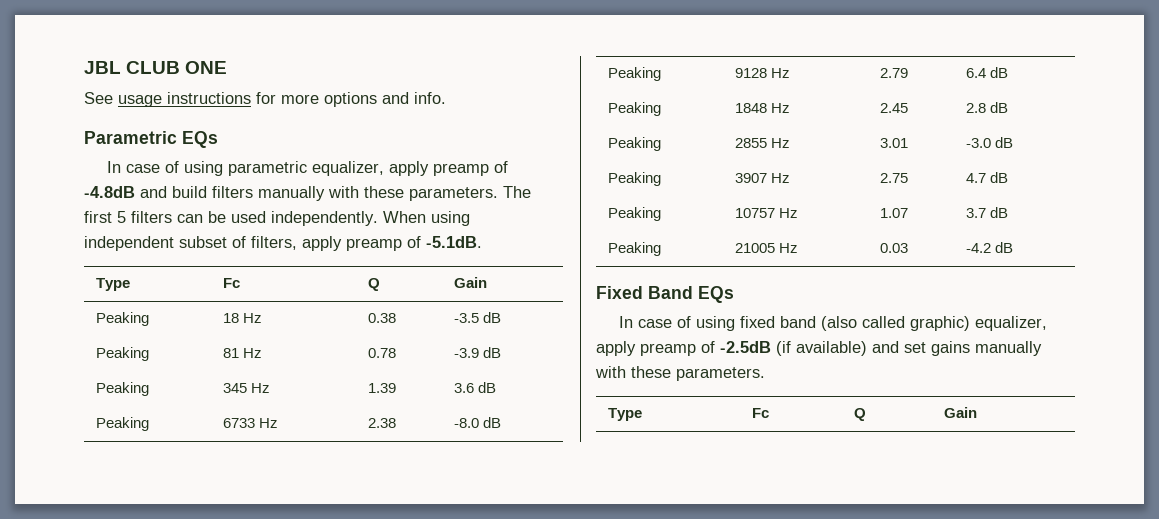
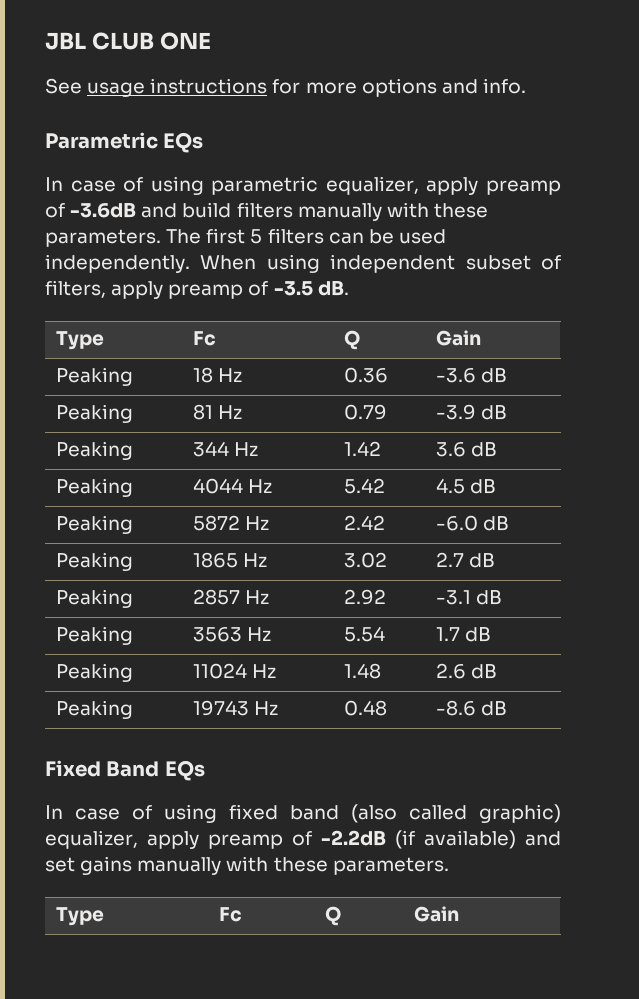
[84,186,135,198] -4.8dB -> [70,203,137,218] -3.6dB
[426,236,482,248] -5.1dB. -> [273,281,349,296] -3.5 dB.
[367,313,396,323] [453,313,479,323] 0.38 | -3.5 -> [343,367,388,383] [435,368,476,383] 0.36 | -3.6
[367,348,396,358] 0.78 -> [343,404,387,420] 0.79
[222,383,270,393] [367,383,396,393] 345 Hz | 1.39 -> [192,441,259,457] [343,441,381,456] 344 Hz | 1.42
[222,418,278,428] [367,418,396,428] [453,417,501,428] [607,67,661,81] [734,68,790,78] [879,68,908,78] [965,67,1008,78] [607,102,661,116] [734,103,790,113] [879,103,908,113] [965,102,1008,113] [607,137,661,151] [734,138,790,148] [879,138,908,148] [965,137,1013,148] [607,172,661,186] [734,173,790,183] [879,173,908,183] [965,172,1008,183] [607,207,661,221] [734,208,798,218] [879,208,908,218] [965,207,1008,218] [607,242,661,256] [734,243,798,253] [879,243,908,253] [965,243,991,253] 6733 Hz | 2.38 | -8.0 dB // Peaking | 9128 Hz | 2.79 | 6.4 dB // Peaking | 1848 Hz | 2.45 | 2.8 dB // Peaking | 2855 Hz | 3.01 | -3.0 dB // Peaking | 3907 Hz | 2.75 | 4.7 dB // Peaking | 10757 Hz | 1.07 | 3.7 dB // Peaking | 21005 Hz | 0.03 | -4.2 -> [192,478,273,494] [343,478,385,494] [435,478,497,494] [55,515,133,534] [192,515,270,531] [343,515,385,530] [435,515,510,531] [55,552,133,571] [192,552,268,568] [343,552,387,568] [435,552,496,568] [55,589,133,608] [192,589,270,605] [343,589,386,605] [435,590,503,605] [55,626,133,645] [192,627,272,642] [343,626,385,642] [435,627,492,642] [55,663,133,682] [192,663,277,679] [343,663,381,679] [435,663,498,679] [55,700,133,719] [192,700,279,716] [343,700,387,716] [435,700,476,716] 4044 Hz | 5.42 | 4.5 dB // Peaking | 5872 Hz | 2.42 | -6.0 dB // Peaking | 1865 Hz | 3.02 | 2.7 dB // Peaking | 2857 Hz | 2.92 | -3.1 dB // Peaking | 3563 Hz | 5.54 | 1.7 dB // Peaking | 11024 Hz | 1.48 | 2.6 dB // Peaking | 19743 Hz | 0.48 | -8.6
[720,341,771,353] -2.5dB -> [321,830,386,846] -2.2dB

